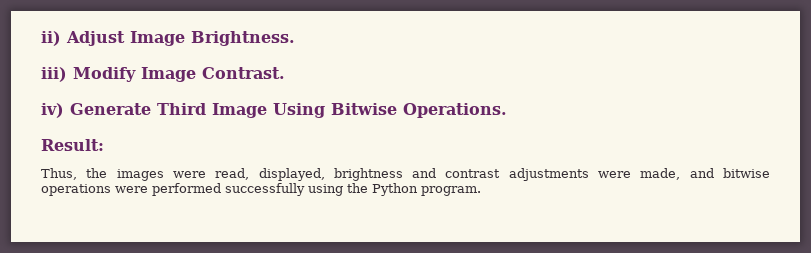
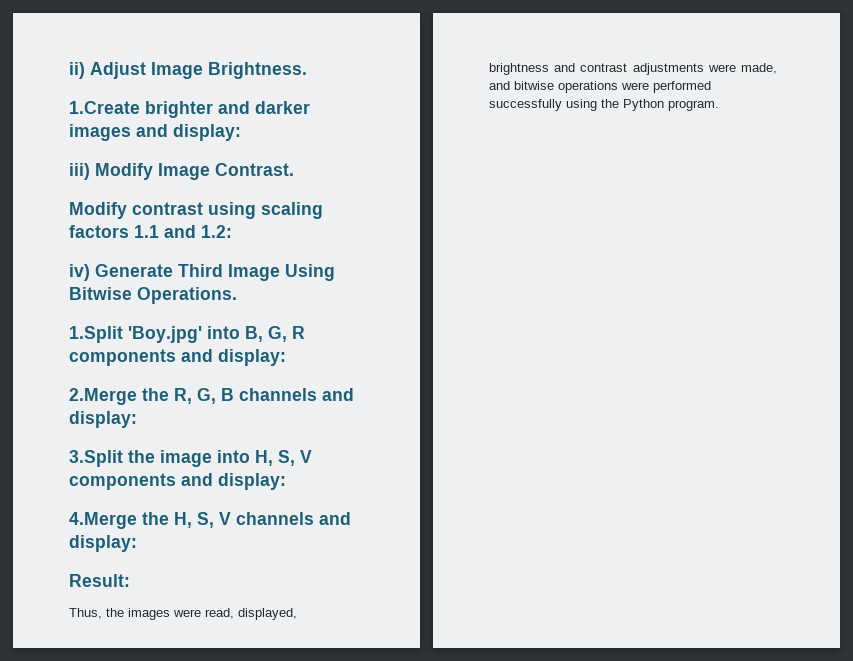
[41,67,285,82] iii) Modify Image Contrast. -> [69,101,310,118] [69,124,241,141] [69,163,294,180] [69,202,323,219] [69,225,232,238] 1.Create brighter and darker images and display: // iii) Modify Image Contrast. // Modify contrast using scaling factors 1.1 and 1.2:
(507, 110) none -> [69,326,305,343] [69,349,286,366] [69,388,354,405] [69,411,137,428] [69,450,312,467] [69,473,286,490] [69,512,351,529] [69,535,137,552] // 1.Split 'Boy.jpg' into B, G, R components and display: // 2.Merge the R, G, B channels and display: // 3.Split the image into H, S, V components and display: // 4.Merge the H, S, V channels and display:

